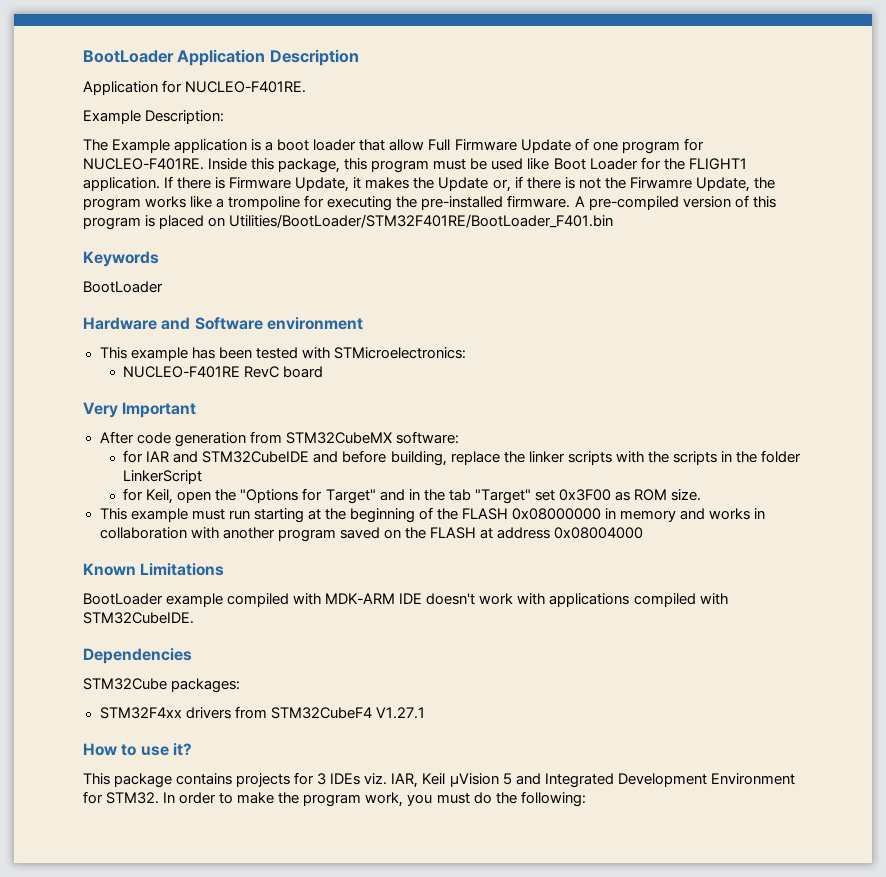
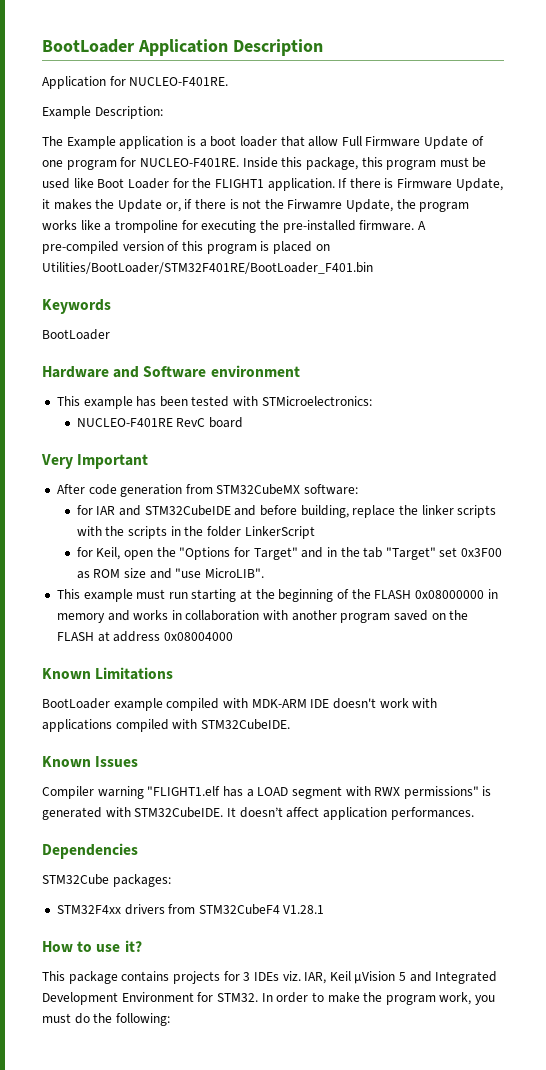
[670,489,701,501] size. -> [123,568,264,579] size and "use MicroLIB".
(194, 618) none -> [42,756,139,767] [42,786,492,799] [42,807,474,820] // Known Issues // Compiler warning "FLIGHT1.elf has a LOAD segment with RWX permissions" is generated with STM32CubeIDE. It doesn’t affect application performances.
[375,707,425,719] V1.27.1 -> [283,905,325,914] V1.28.1

